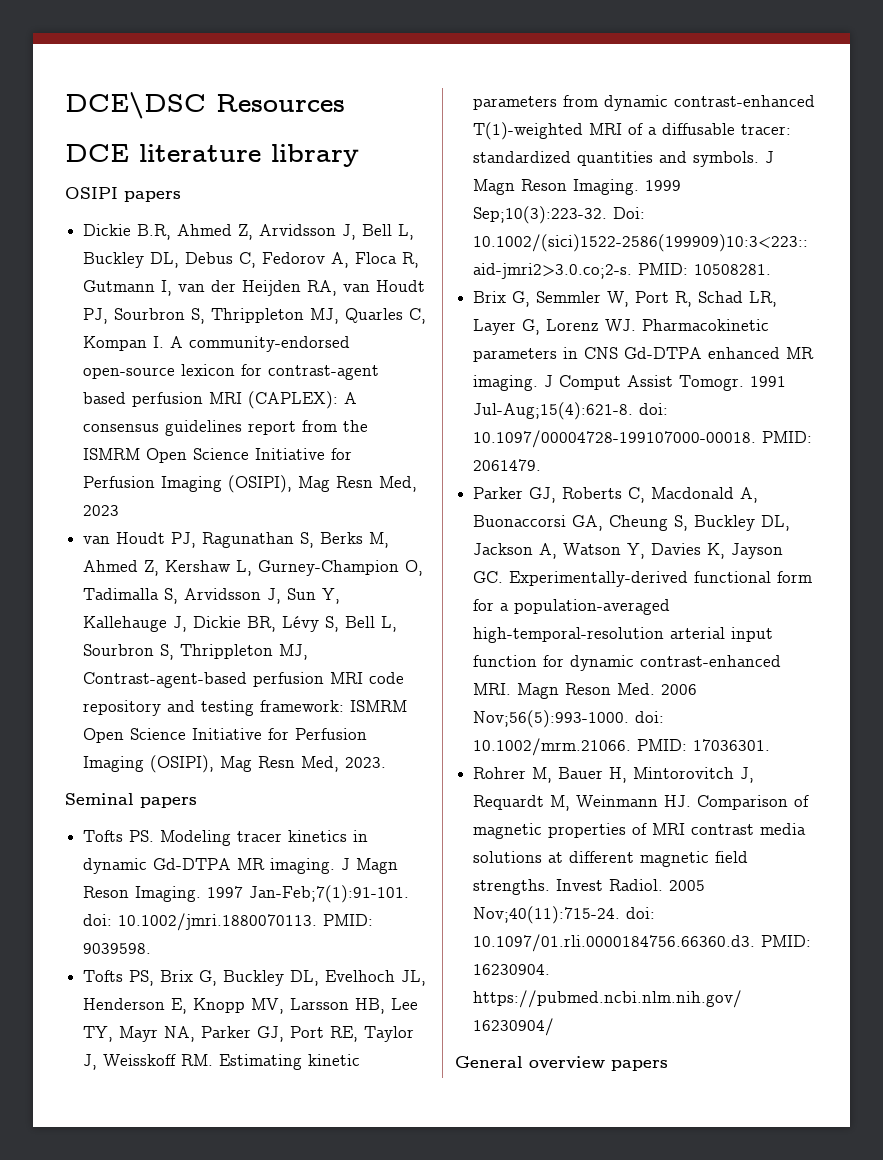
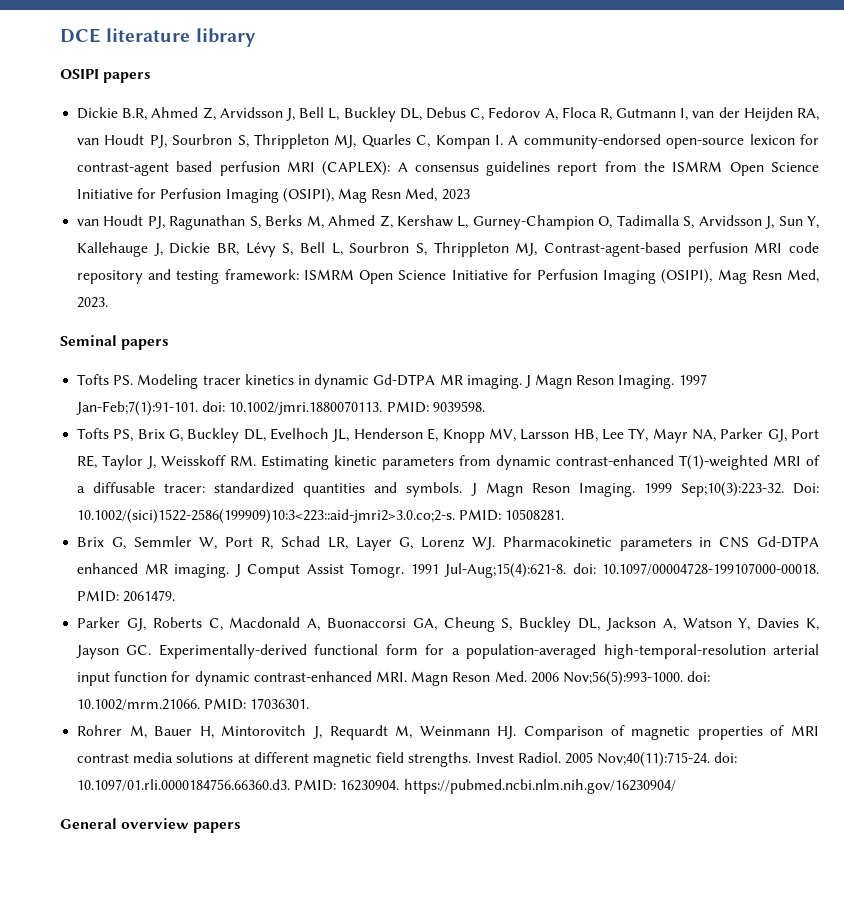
[65,92,345,119] DCE\DSC Resources // -> (60, 35) none

